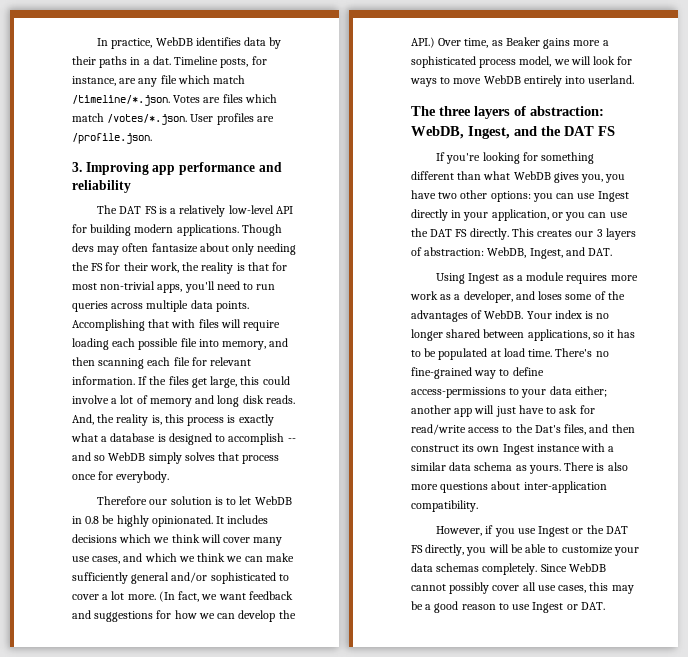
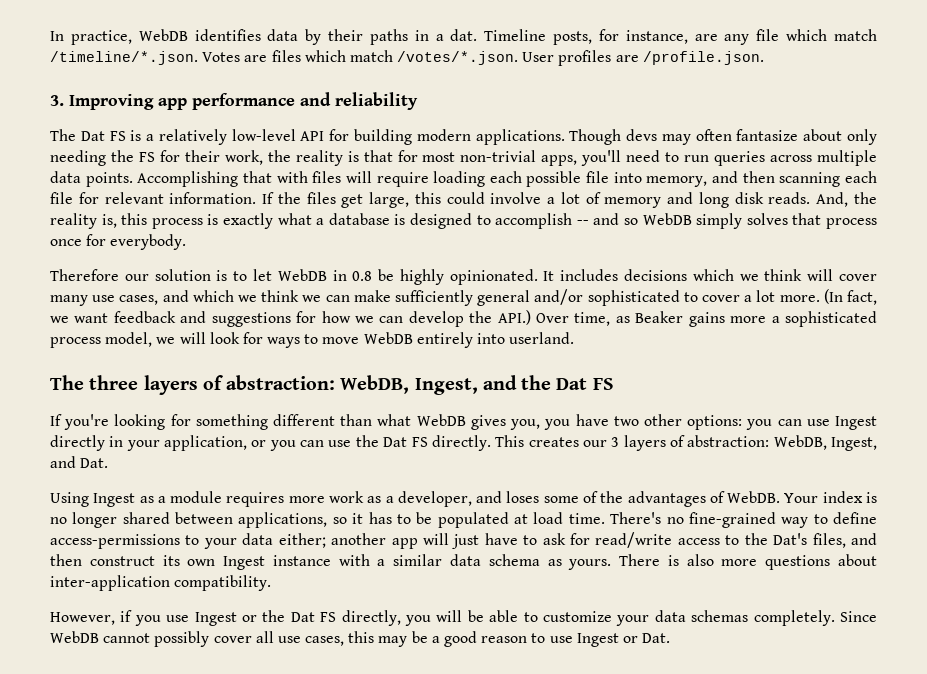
[119,206,142,214] DAT -> [80,131,105,141] Dat
[564,126,594,136] DAT -> [556,378,588,390] Dat
[430,229,453,237] DAT -> [383,437,408,447] Dat
[588,248,613,256] DAT. -> [80,458,109,468] Dat.
[605,526,628,534] DAT -> [290,612,315,622] Dat
[580,602,605,610] DAT. -> [642,633,671,643] Dat.

